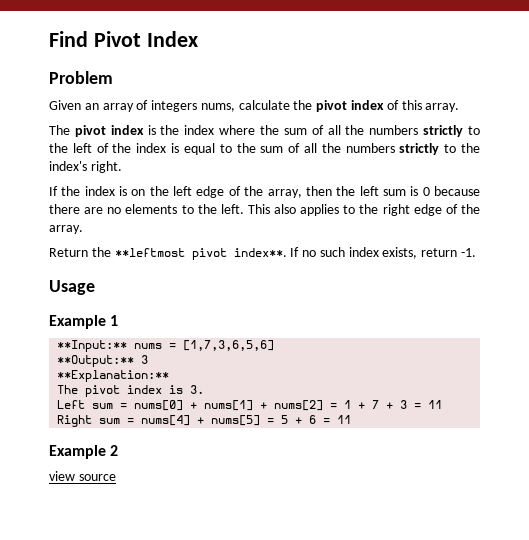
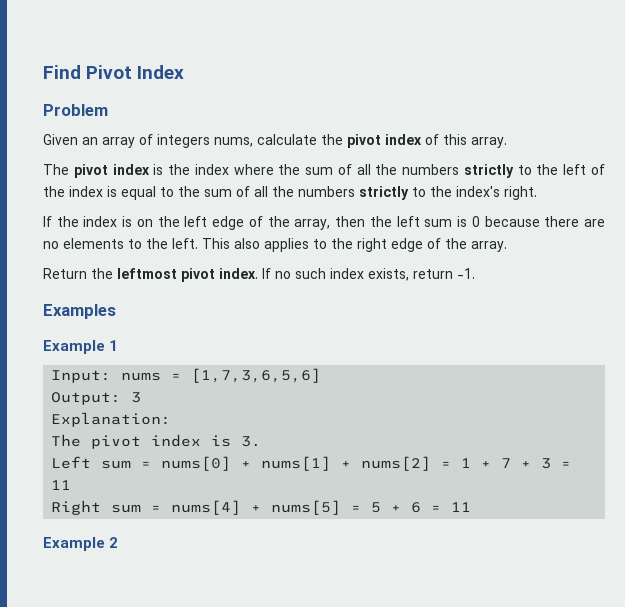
[114,248,287,260] **leftmost pivot index**. -> [117,268,258,282] leftmost pivot index.
[49,280,95,295] Usage -> [43,304,116,319] Examples
[57,340,128,352] **Input:** -> [51,370,112,383] Input:
[57,355,135,367] **Output:** -> [51,392,122,405] Output:
[57,370,170,382] **Explanation:** -> [51,412,172,427] Explanation:
[49,471,116,481] // view source -> (119, 542) none

